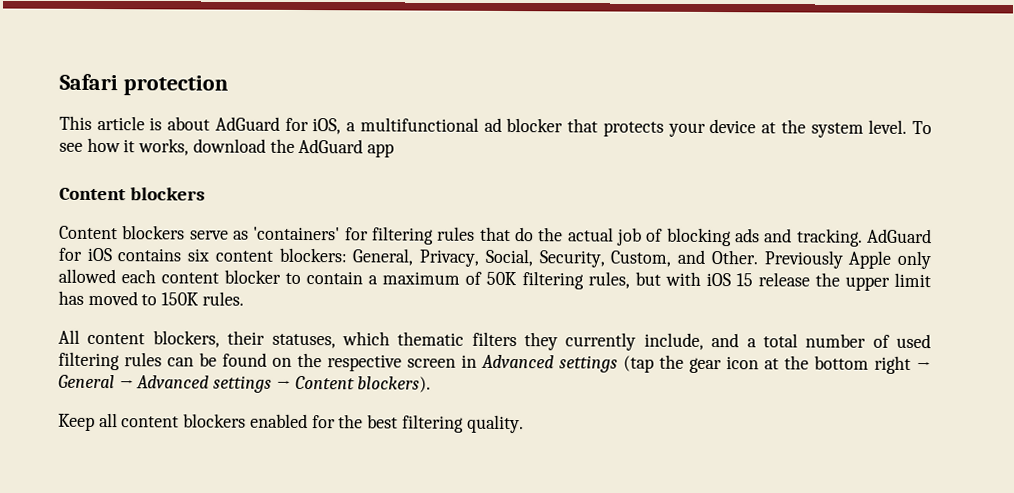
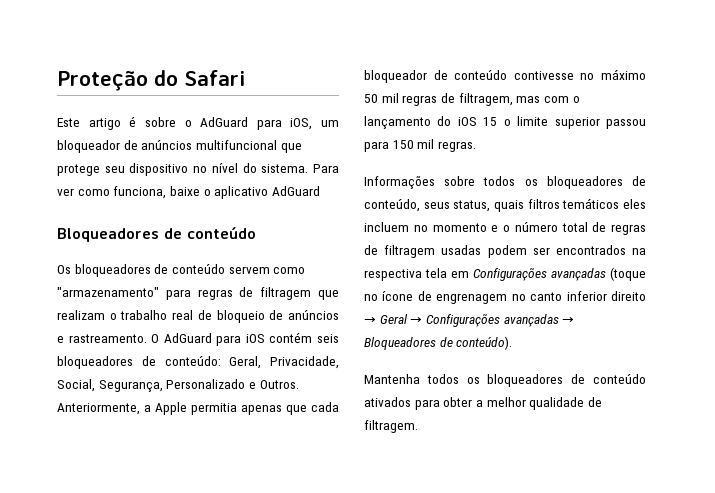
(59, 82) none -> [57,70,178,91] Proteção do
[122,75,228,96] [59,115,932,138] [59,137,395,158] [59,187,205,201] [59,225,933,247] [58,247,932,270] [58,268,932,291] [58,290,244,306] [58,329,931,351] [58,351,931,374] [58,374,432,393] [58,413,524,434] protection // This article is about AdGuard for iOS, a multifunctional ad blocker that protects your device at the system level. To see how it works, download the AdGuard app // Content blockers // Content blockers serve as 'containers' for filtering rules that do the actual job of blocking ads and tracking. AdGuard for iOS contains six content blockers: General, Privacy, Social, Security, Custom, and Other. Previously Apple only allowed each content blocker to contain a maximum of 50K filtering rules, but with iOS 15 release the upper limit has moved to 150K rules. // All content blockers, their statuses, which thematic filters they currently include, and a total number of used filtering rules can be found on the respective screen in Advanced settings (tap the gear icon at the bottom right → General → Advanced settings → Content blockers). // Keep all content blockers enabled for the best filtering quality. -> [57,116,339,130] [57,140,302,153] [57,163,340,176] [57,186,320,199] [57,227,256,242] [57,264,306,277] [57,287,339,300] [57,310,340,323] [57,332,340,346] [57,356,339,369] [57,379,299,392] [57,402,339,415] [364,69,646,83] [364,93,580,106] [364,116,646,129] [364,139,476,152] [364,175,646,189] [364,198,646,212] [364,222,646,235] [364,245,646,258] [364,267,646,281] [364,291,646,304] [364,314,575,327] [364,336,513,350] [364,374,646,387] [364,397,602,410] [364,420,418,433] // Este artigo é sobre o AdGuard para iOS, um bloqueador de anúncios multifuncional que protege seu dispositivo no nível do sistema. Para ver como funciona, baixe o aplicativo AdGuard // Bloqueadores de conteúdo // Os bloqueadores de conteúdo servem como "armazenamento" para regras de filtragem que realizam o trabalho real de bloqueio de anúncios e rastreamento. O AdGuard para iOS contém seis bloqueadores de conteúdo: Geral, Privacidade, Social, Segurança, Personalizado e Outros. Anteriormente, a Apple permitia apenas que cada bloqueador de conteúdo contivesse no máximo 50 mil regras de filtragem, mas com o lançamento do iOS 15 o limite superior passou para 150 mil regras. // Informações sobre todos os bloqueadores de conteúdo, seus status, quais filtros temáticos eles incluem no momento e o número total de regras de filtragem usadas podem ser encontrados na respectiva tela em Configurações avançadas (toque no ícone de engrenagem no canto inferior direito → Geral → Configurações avançadas → Bloqueadores de conteúdo). // Mantenha todos os bloqueadores de conteúdo ativados para obter a melhor qualidade de filtragem.

